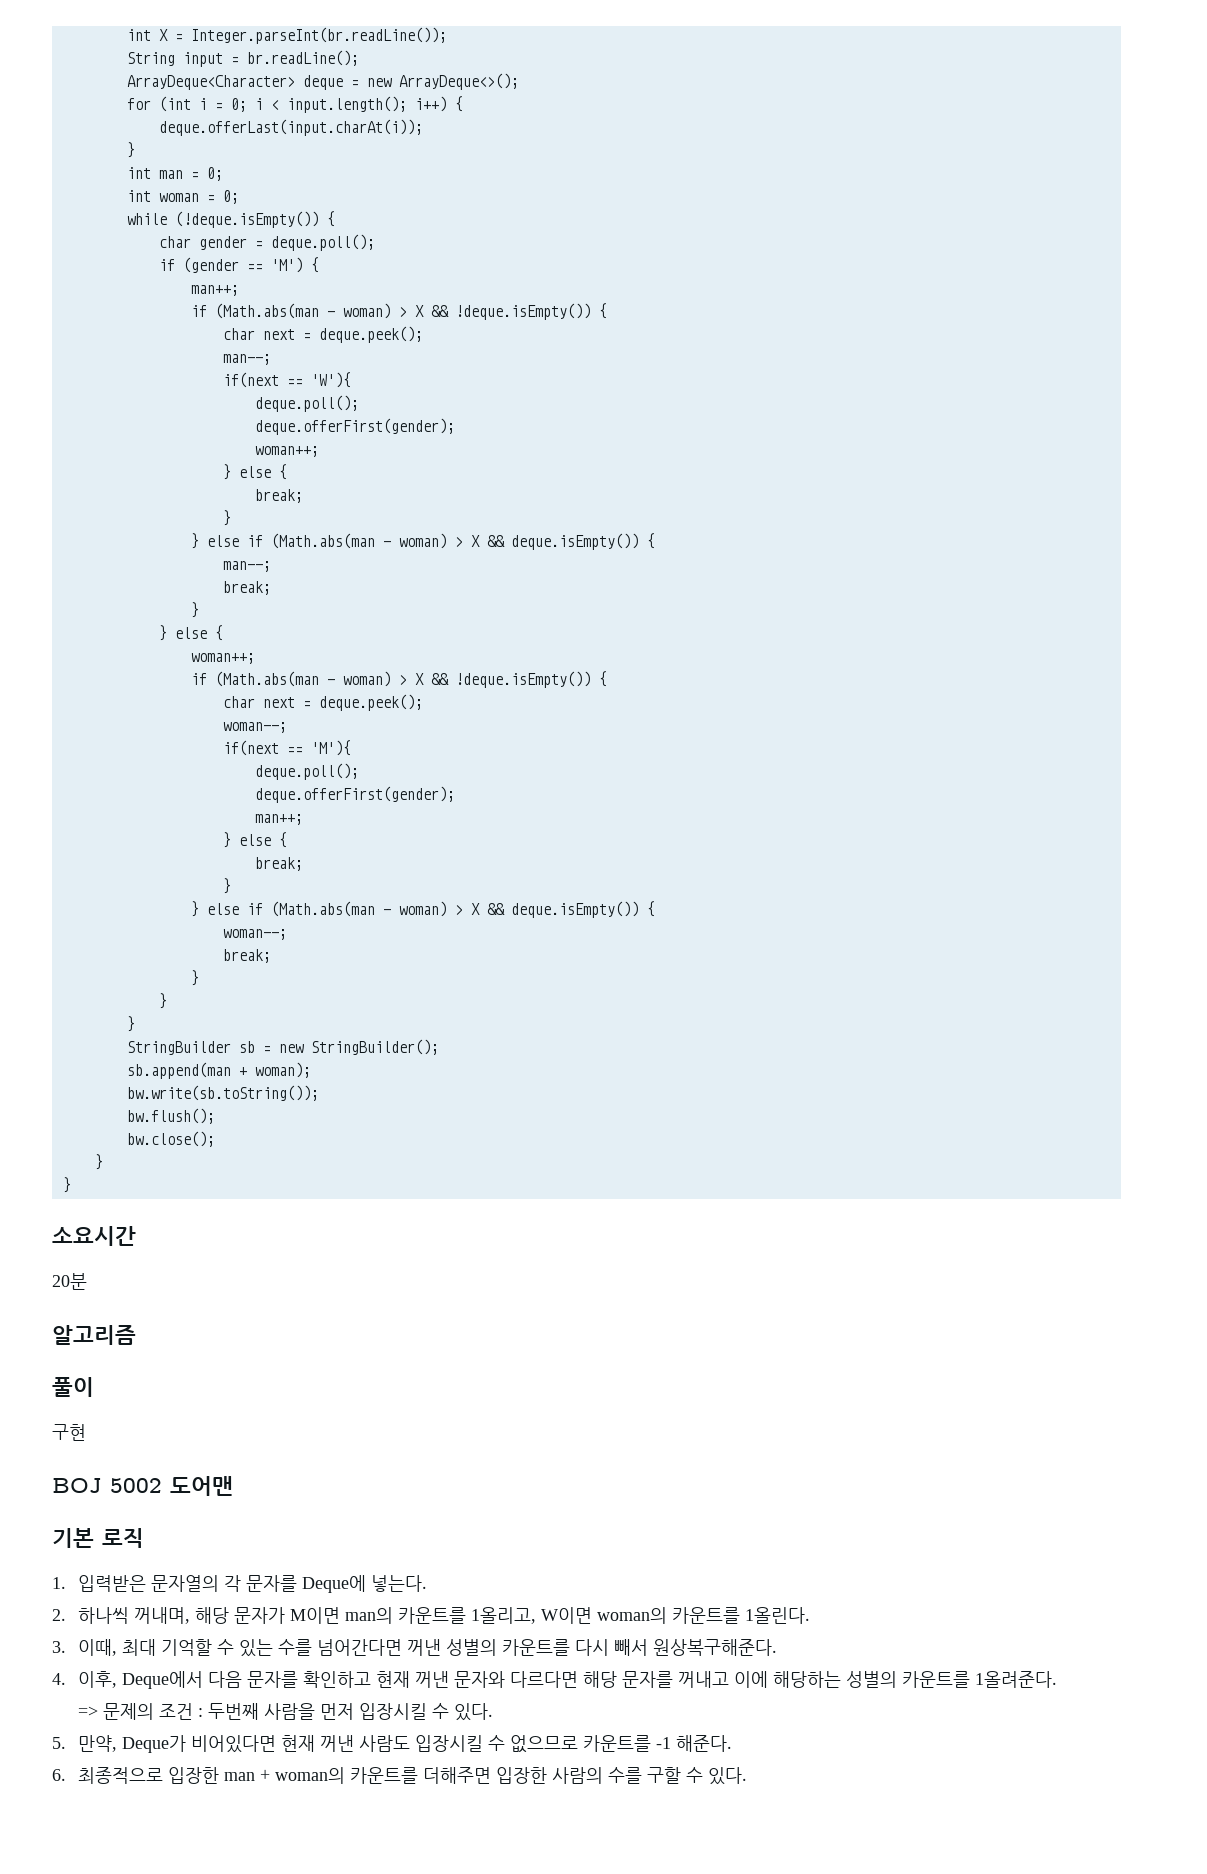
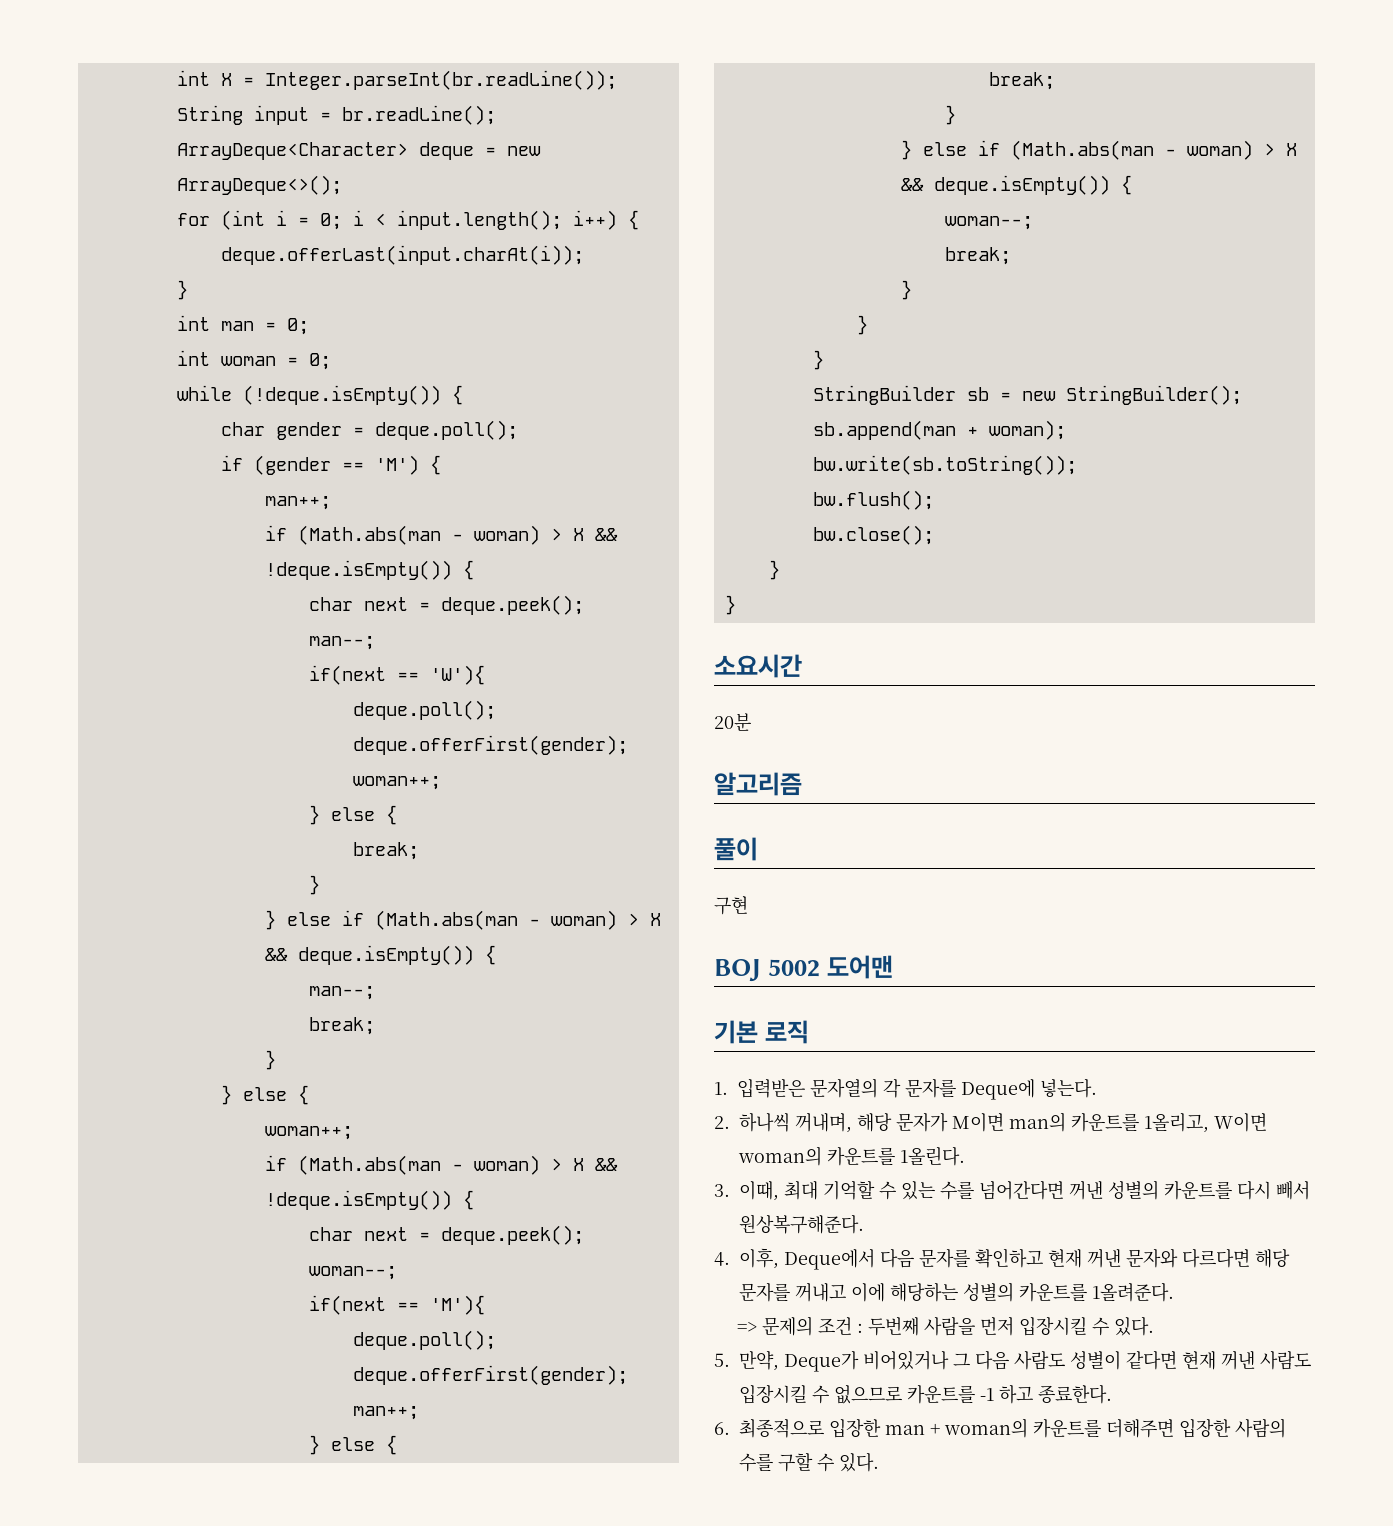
[190,1735,276,1753] 비어있다면 -> [863,1350,1177,1370] 비어있거나 그 다음 사람도 성별이 같다면
[675,1735,732,1752] 해준다. -> [999,1384,1112,1404] 하고 종료한다.

